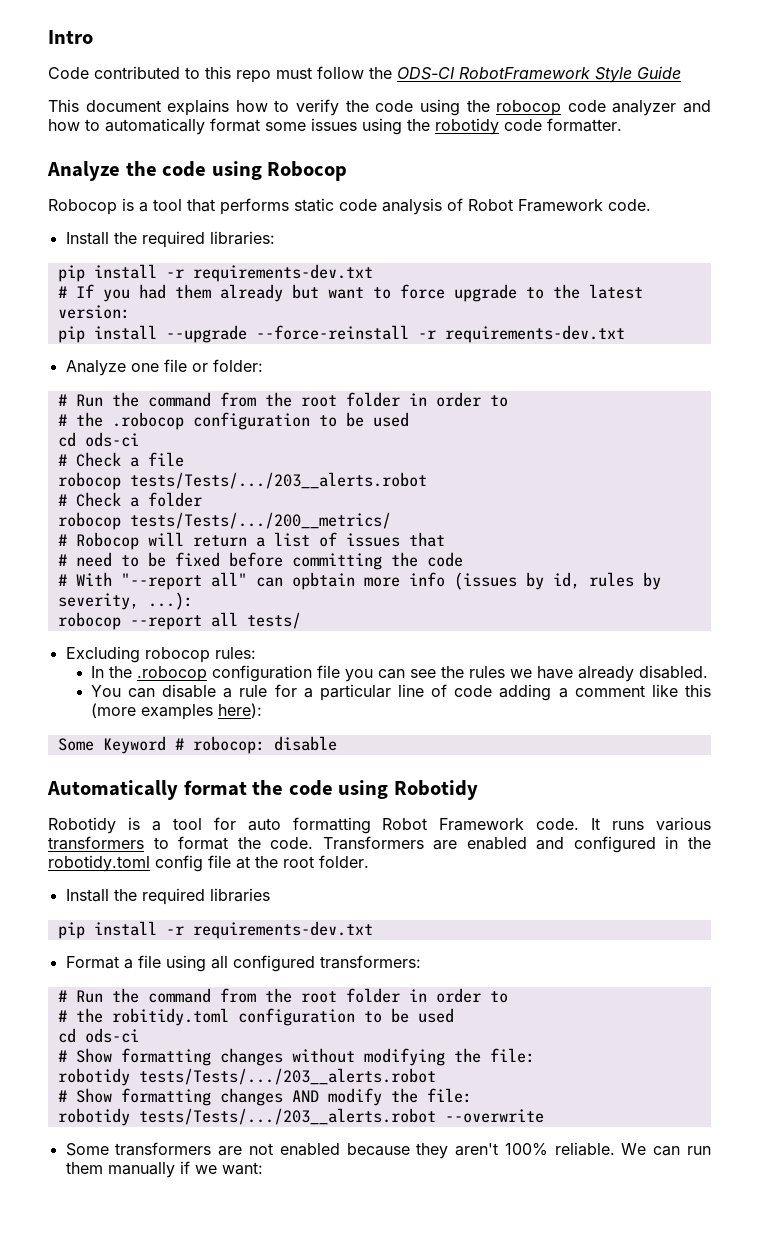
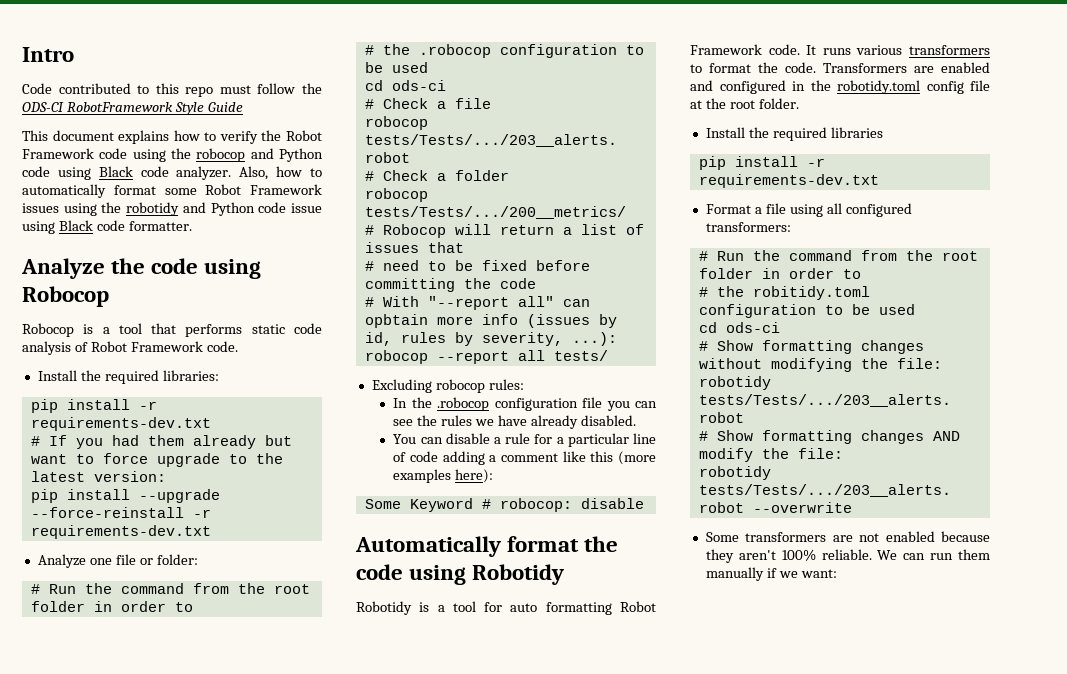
(369, 106) none -> [286,130,323,141] [22,148,94,159] Robot Framework
[567,100,712,116] code analyzer and -> [250,148,323,162] [22,166,269,180] and Python code using Black code analyzer. Also,
(306, 126) none -> [205,184,322,195] Robot Framework
(499, 126) none -> [182,202,323,216] [22,220,93,234] and Python code issue using Black

